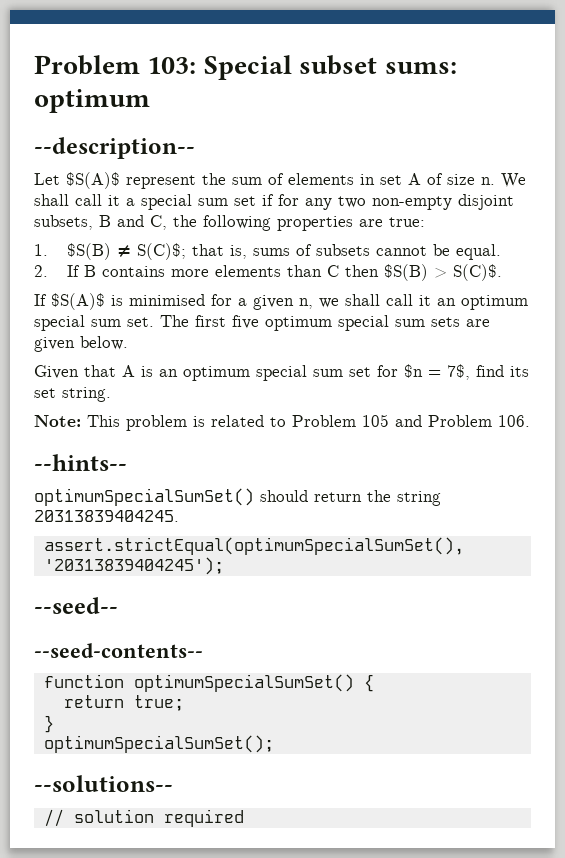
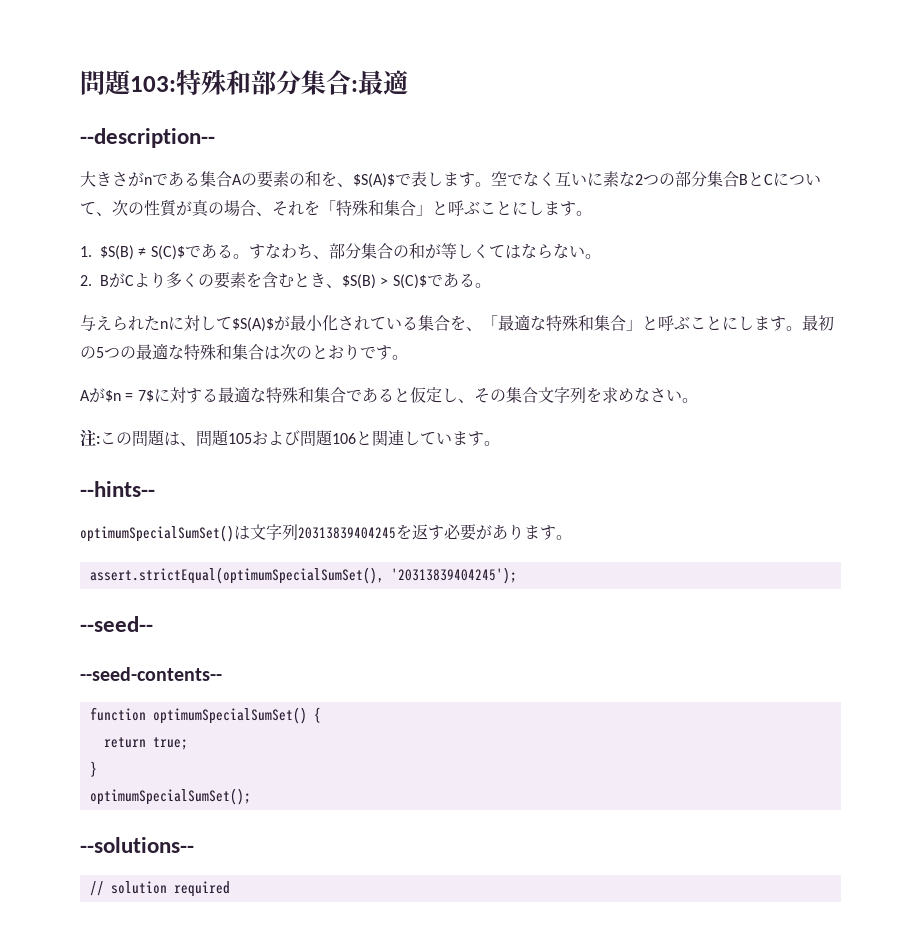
[34,55,457,80] [34,89,150,113] [34,137,195,159] [34,172,526,189] [34,194,514,210] [34,215,425,231] [34,243,501,260] [34,264,502,281] [34,293,528,310] [34,315,490,331] [34,336,128,352] [34,364,529,381] [34,387,111,402] [34,414,530,431] [34,454,127,471] [34,488,441,506] [34,510,179,522] Problem 103: Special subset sums: optimum // --description-- // Let $S(A)$ represent the sum of elements in set A of size n. We shall call it a special sum set if for any two non-empty disjoint subsets, B and C, the following properties are true: // 1. $S(B) ≠ S(C)$; that is, sums of subsets cannot be equal. // 2. If B contains more elements than C then $S(B) > S(C)$. // If $S(A)$ is minimised for a given n, we shall call it an optimum special sum set. The first five optimum special sum sets are given below. // Given that A is an optimum special sum set for $n = 7$, find its set string. // Note: This problem is related to Problem 105 and Problem 106. // --hints-- // optimumSpecialSumSet() should return the string 20313839404245. -> [80,70,408,95] [80,128,215,148] [80,171,821,188] [80,199,592,217] [80,243,601,260] [80,272,491,289] [80,314,834,332] [80,343,408,361] [80,386,698,404] [80,429,500,447] [80,481,155,497] [80,524,572,542] 問題103:特殊和部分集合:最適 // --description-- // 大きさがnである集合Aの要素の和を、$S(A)$で表します。空でなく互いに素な2つの部分集合BとCについて、次の性質が真の場合、それを「特殊和集合」と呼ぶことにします。 // 1. $S(B) ≠ S(C)$である。すなわち、部分集合の和が等しくてはならない。 // 2. BがCより多くの要素を含むとき、$S(B) > S(C)$である。 // 与えられたnに対して$S(A)$が最小化されている集合を、「最適な特殊和集合」と呼ぶことにします。最初の5つの最適な特殊和集合は次のとおりです。 // Aが$n = 7$に対する最適な特殊和集合であると仮定し、その集合文字列を求めなさい。 // 注:この問題は、問題105および問題106と関連しています。 // --hints-- // optimumSpecialSumSet()は文字列20313839404245を返す必要があります。

